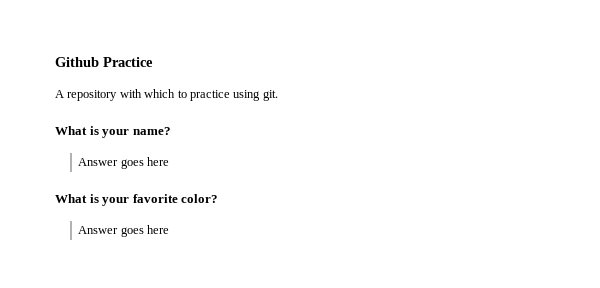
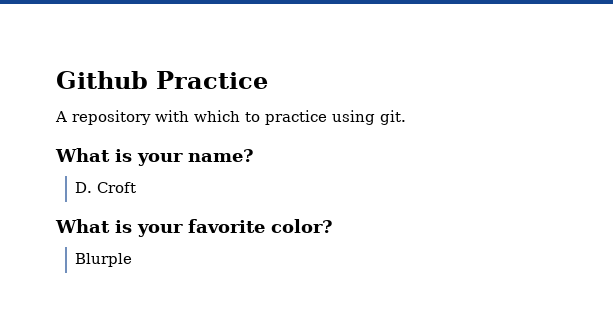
[78,157,170,169] Answer goes here -> [75,182,137,193] D. Croft
[78,225,170,237] Answer goes here -> [75,253,133,267] Blurple

